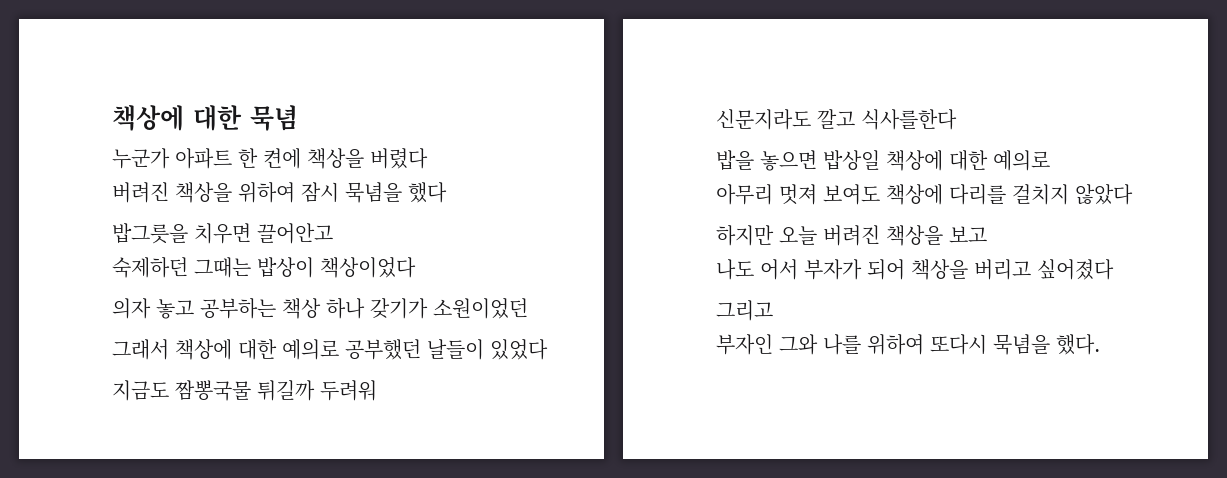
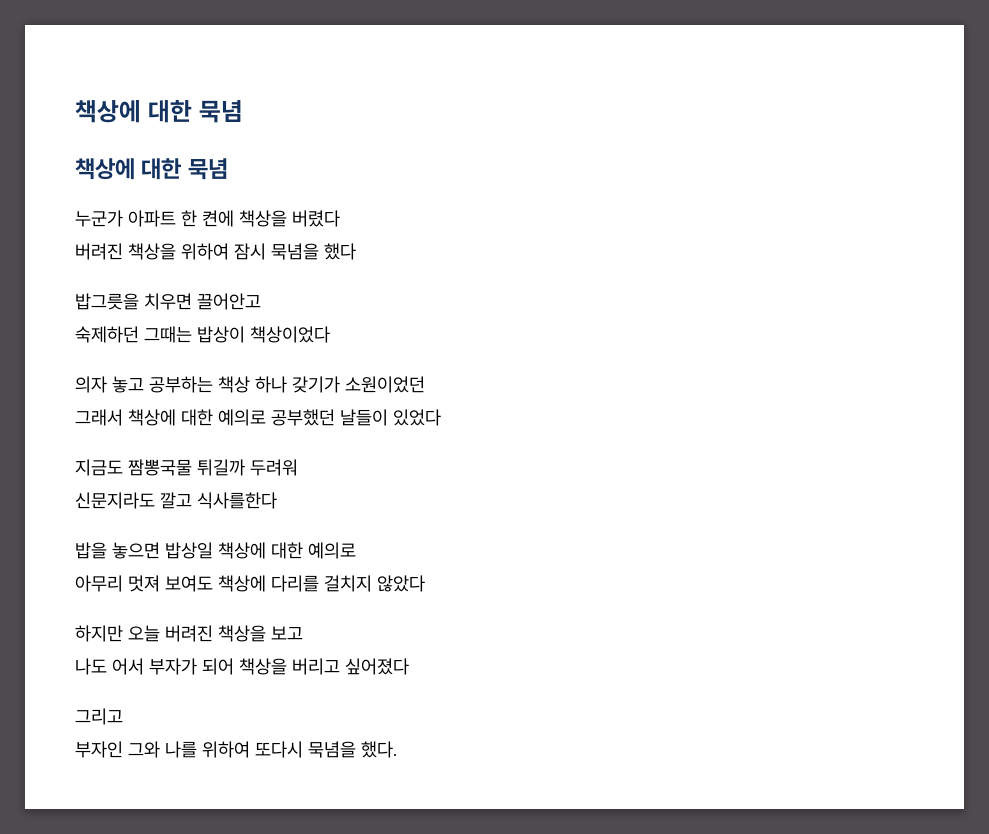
[112,105,298,131] 책상에 대한 묵념 -> [75,100,243,123] [75,158,228,180] 책상에 대한 묵념 // 책상에 대한 묵념

